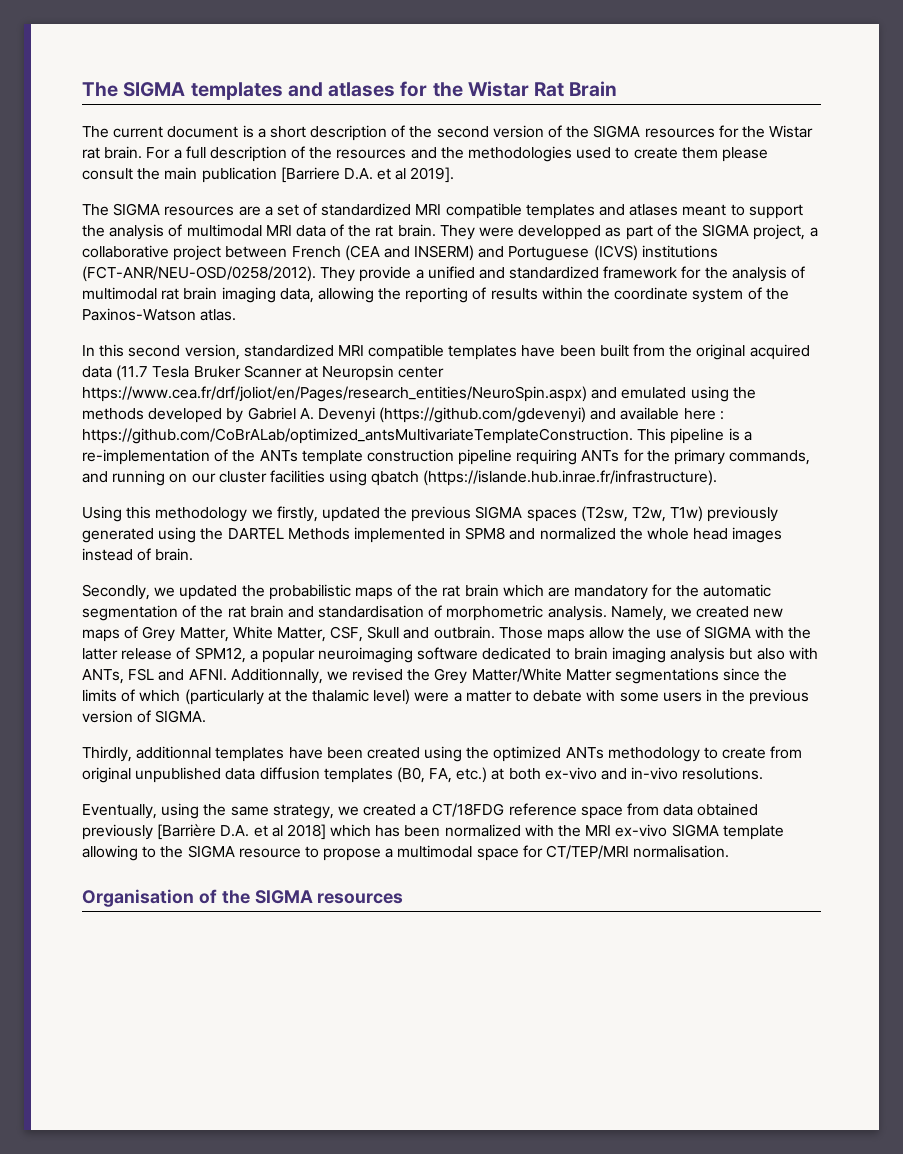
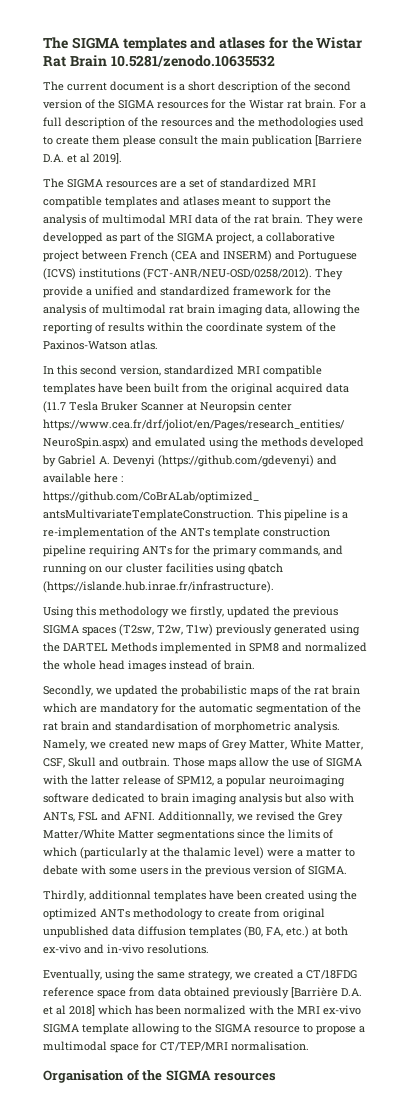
(618, 89) none -> [110,55,275,67] 10.5281/zenodo.10635532

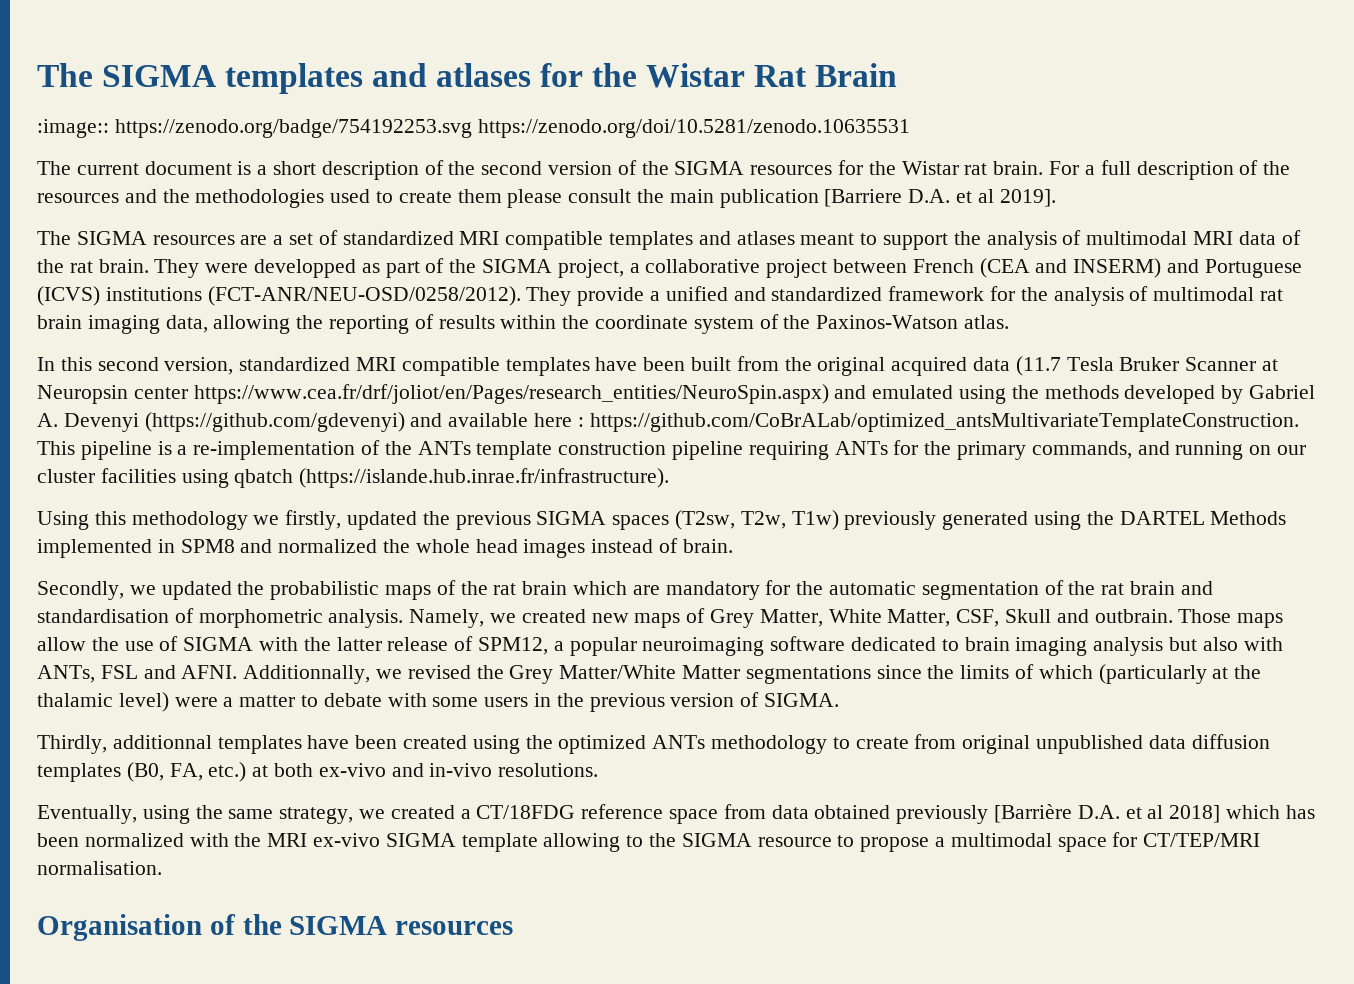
[110,55,275,67] 10.5281/zenodo.10635532 -> [37,119,910,138] // :image:: https://zenodo.org/badge/754192253.svg https://zenodo.org/doi/10.5281/zenodo.10635531

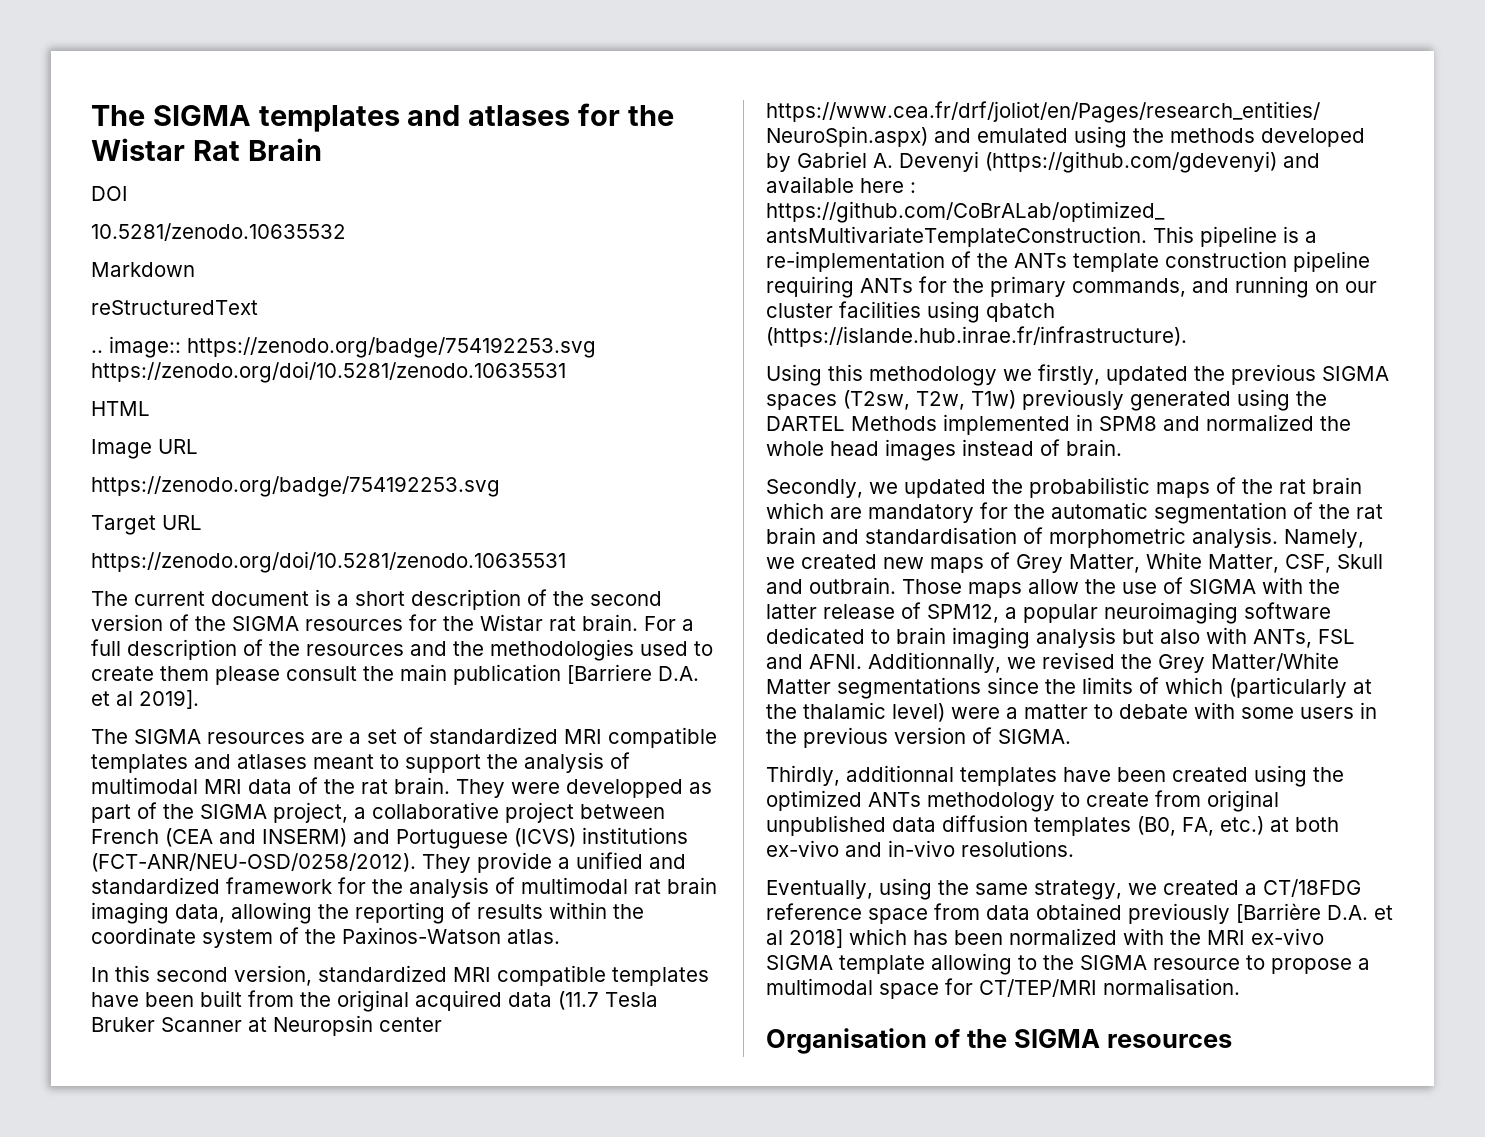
[37,119,472,138] :image:: https://zenodo.org/badge/754192253.svg -> [91,186,128,201] [91,223,346,241] [91,262,195,277] [91,300,258,315] [91,336,596,358] [91,361,566,383] [91,401,150,416] [91,439,198,459] [91,476,500,497] [91,515,202,535] DOI // 10.5281/zenodo.10635532 // Markdown // reStructuredText // .. image:: https://zenodo.org/badge/754192253.svg https://zenodo.org/doi/10.5281/zenodo.10635531 // HTML // Image URL // https://zenodo.org/badge/754192253.svg // Target URL //

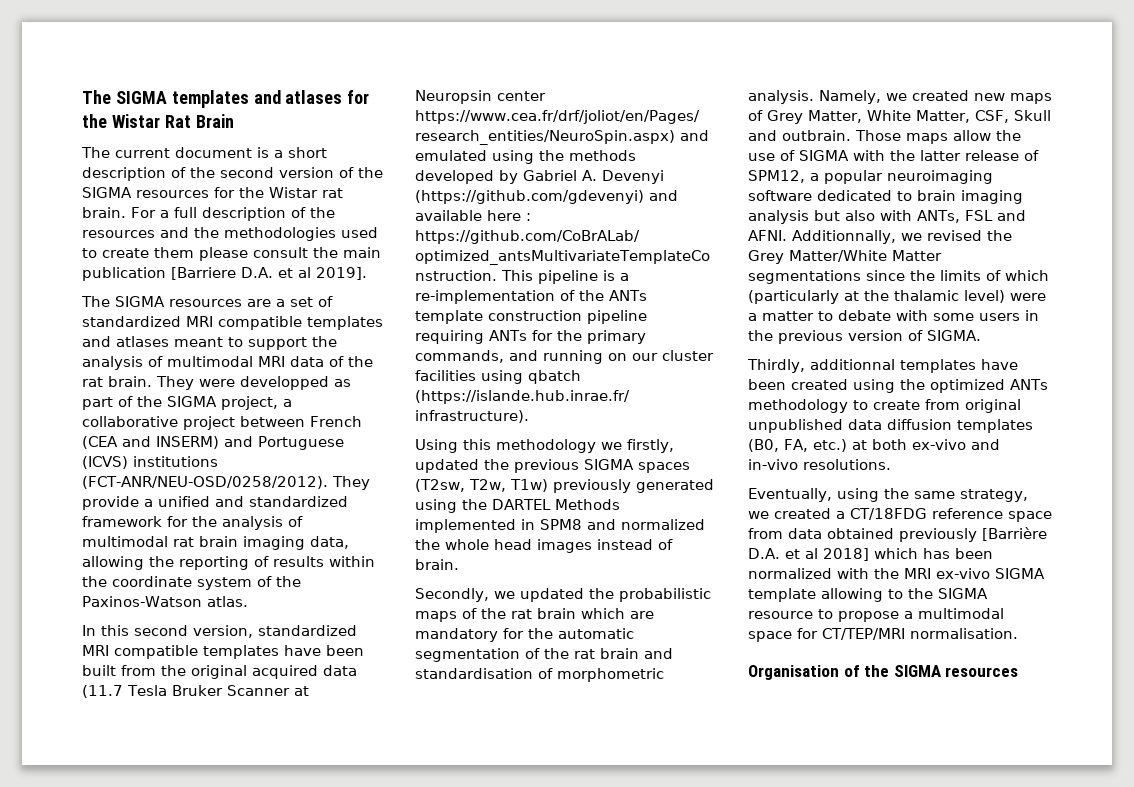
[91,186,128,201] [91,223,346,241] [91,262,195,277] [91,300,258,315] [91,336,596,358] [91,361,566,383] [91,401,150,416] [91,439,198,459] [91,476,500,497] [91,515,202,535] [91,551,566,573] // DOI // 10.5281/zenodo.10635532 // Markdown // reStructuredText // .. image:: https://zenodo.org/badge/754192253.svg https://zenodo.org/doi/10.5281/zenodo.10635531 // HTML // Image URL // https://zenodo.org/badge/754192253.svg // Target URL // https://zenodo.org/doi/10.5281/zenodo.10635531 -> (234, 121) none

